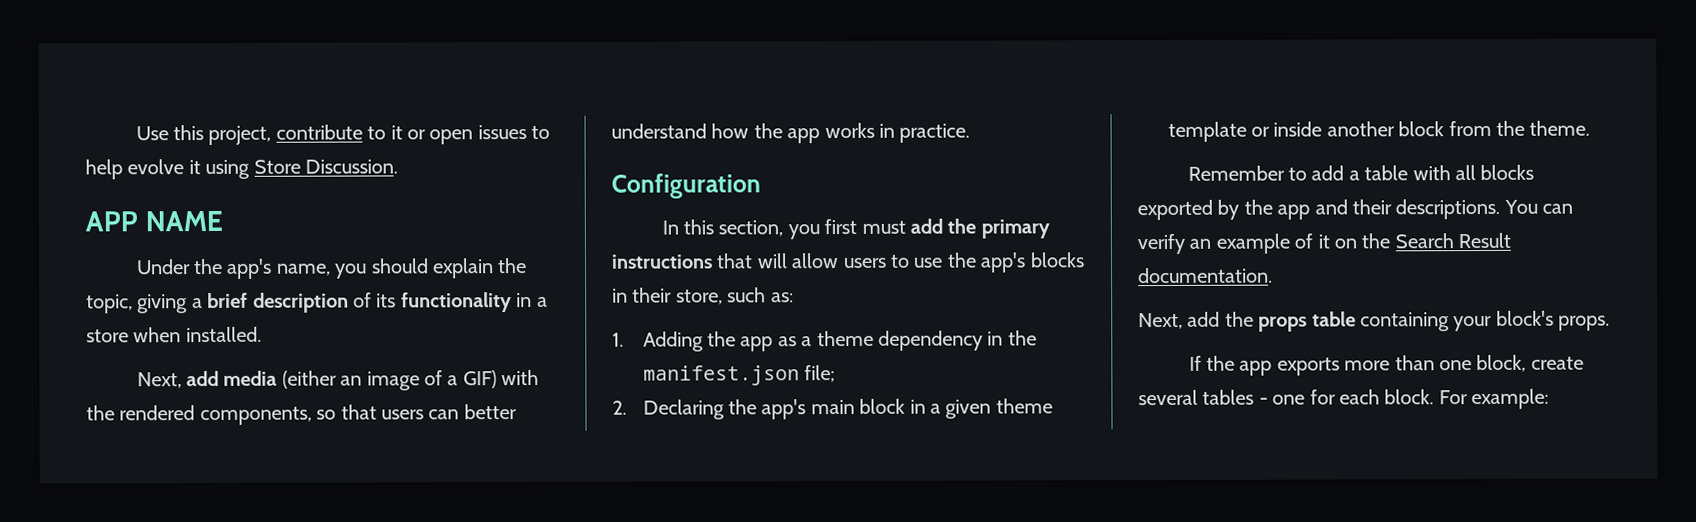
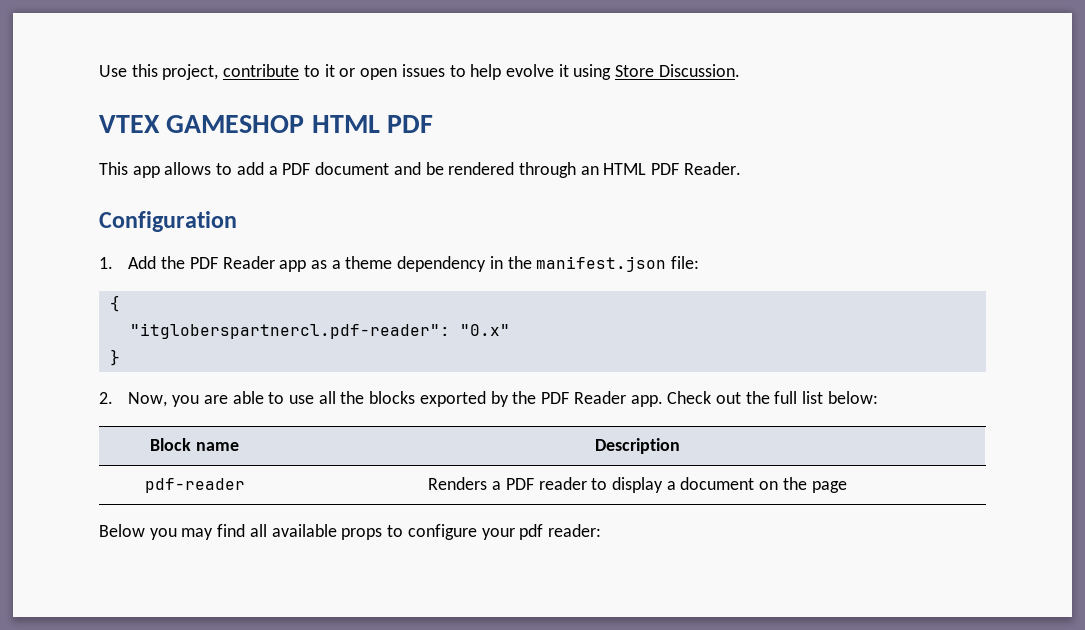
[85,210,223,232] [135,258,528,279] [86,292,548,314] [86,326,262,343] [136,369,540,391] [86,404,517,426] [611,122,971,144] [611,173,761,199] [661,218,1050,240] [611,252,1085,273] [612,287,794,305] [612,331,736,352] APP NAME // Under the app's name, you should explain the topic, giving a brief description of its functionality in a store when installed. // Next, add media (either an image of a GIF) with the rendered components, so that users can better understand how the app works in practice. // Configuration // In this section, you first must add the primary instructions that will allow users to use the app's blocks in their store, such as: // 1. Adding the -> [99,115,434,133] [99,162,741,178] [99,211,237,232] [99,256,275,269] VTEX GAMESHOP HTML PDF // This app allows to add a PDF document and be rendered through an HTML PDF Reader. // Configuration // 1. Add the PDF Reader
[803,365,835,383] [612,398,1053,420] [1167,120,1591,142] [1187,164,1535,181] [1137,198,1574,221] [1137,232,1512,255] [1138,267,1273,284] [1138,310,1611,332] [1188,354,1584,376] [1138,388,1550,410] file; // 2. Declaring the app's main block in a given theme template or inside another block from the theme. // Remember to add a table with all blocks exported by the app and their descriptions. You can verify an example of it on the Search Result documentation. // Next, add the props table containing your block's props. // If the app exports more than one block, create several tables - one for each block. For example: -> [671,256,700,269] [109,295,120,312] [129,323,510,339] [109,349,120,366] [99,391,878,407] [150,438,239,451] [595,438,680,454] [144,478,245,493] [428,477,847,493] [99,524,601,540] file: // { // "itgloberspartnercl.pdf-reader": "0.x" // } // 2. Now, you are able to use all the blocks exported by the PDF Reader app. Check out the full list below: // Block name | Description // pdf-reader | Renders a PDF reader to display a document on the page // Below you may find all available props to configure your pdf reader:

